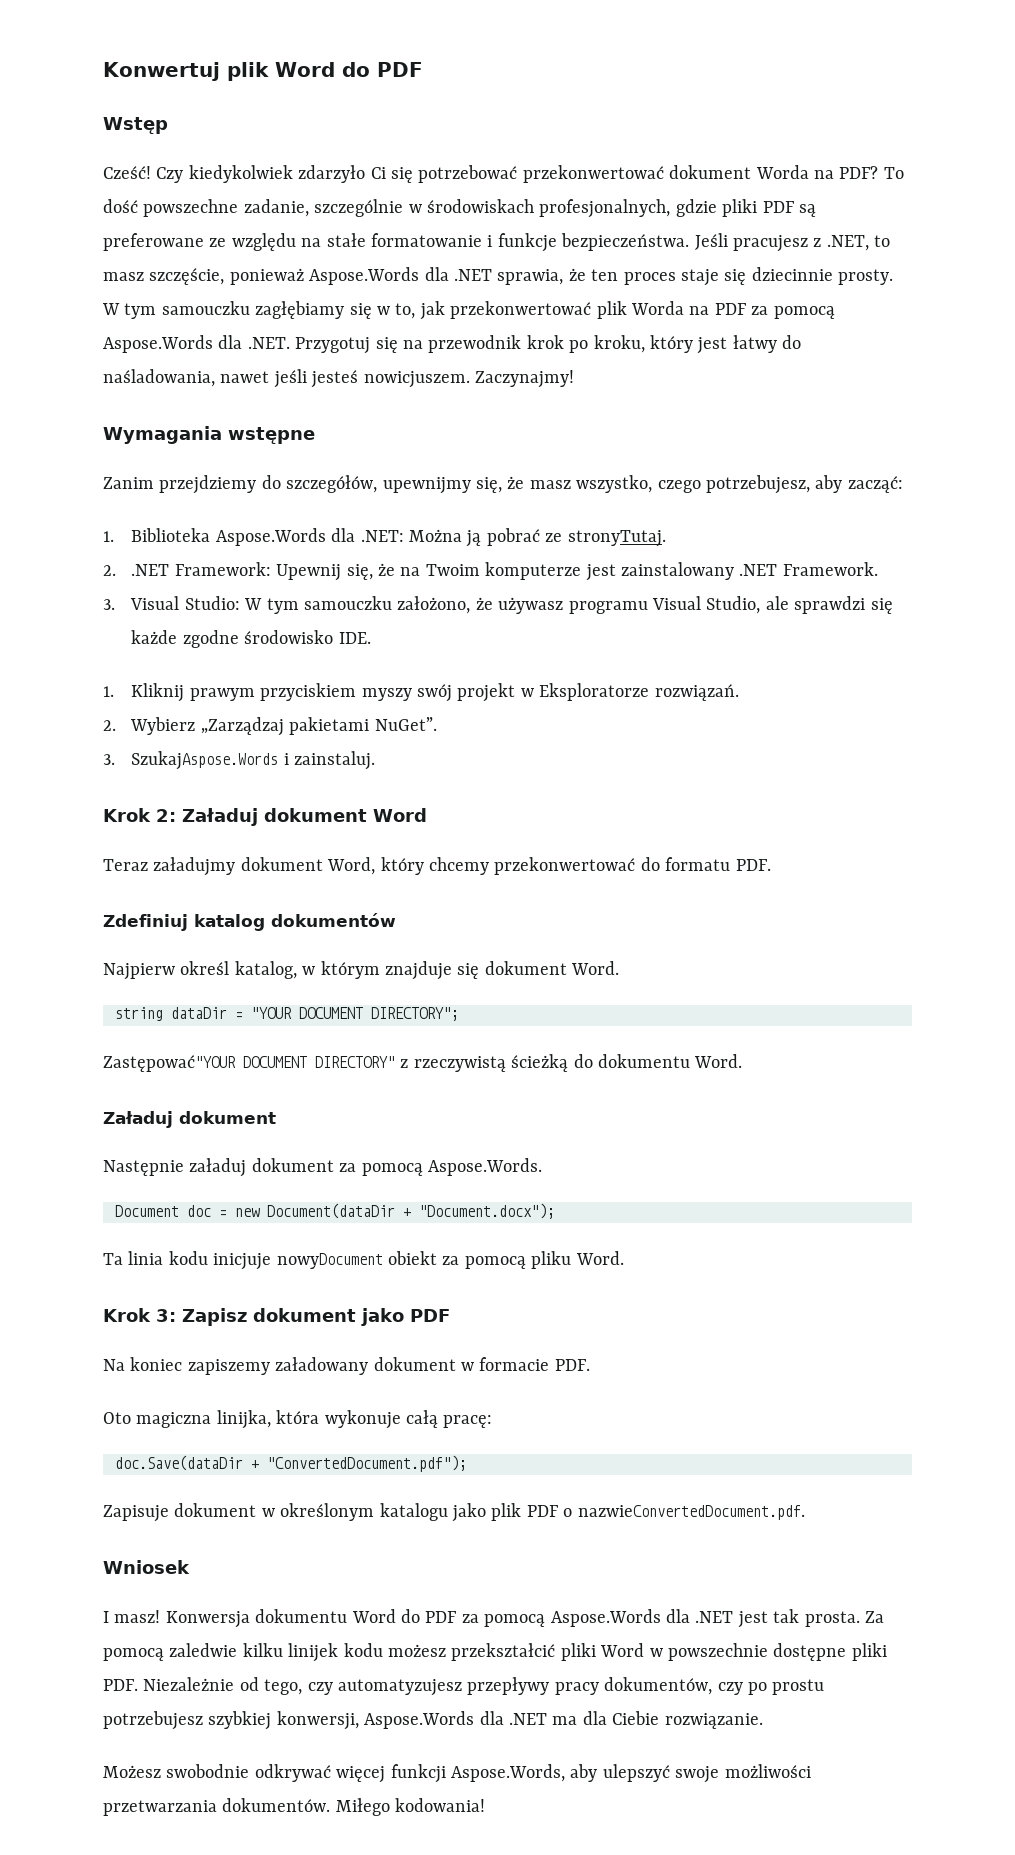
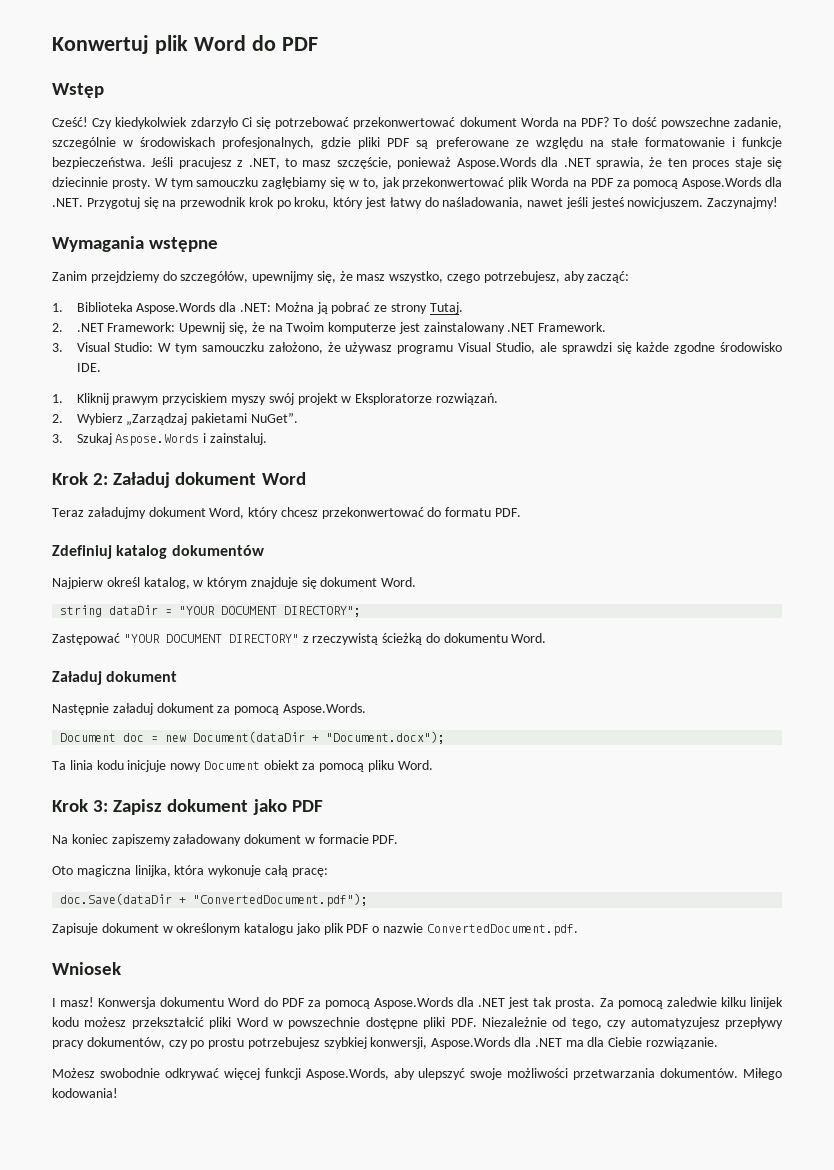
[567,530,666,547] stronyTutaj. -> [390,302,463,314] strony Tutaj.
[131,751,279,770] SzukajAspose.Words -> [76,433,200,446] Szukaj Aspose.Words
[429,857,489,875] chcemy -> [280,507,318,517] chcesz
[103,1055,236,1072] Zastępować"YOUR -> [52,633,160,645] Zastępować "YOUR
[276,1253,383,1269] nowyDocument -> [170,761,260,772] nowy Document
[577,1505,805,1520] nazwieConvertedDocument.pdf. -> [383,923,578,936] nazwie ConvertedDocument.pdf.

